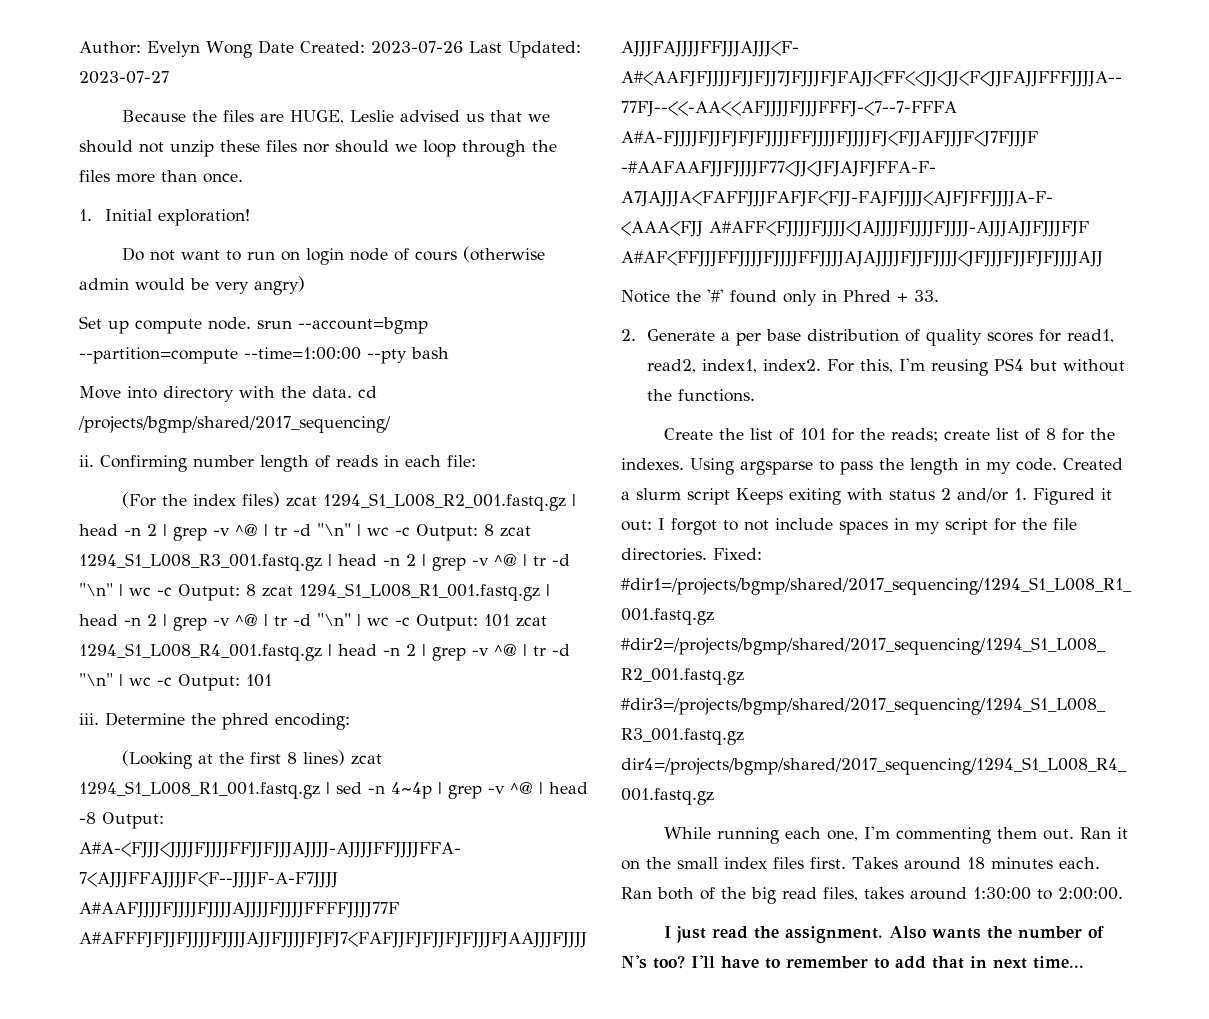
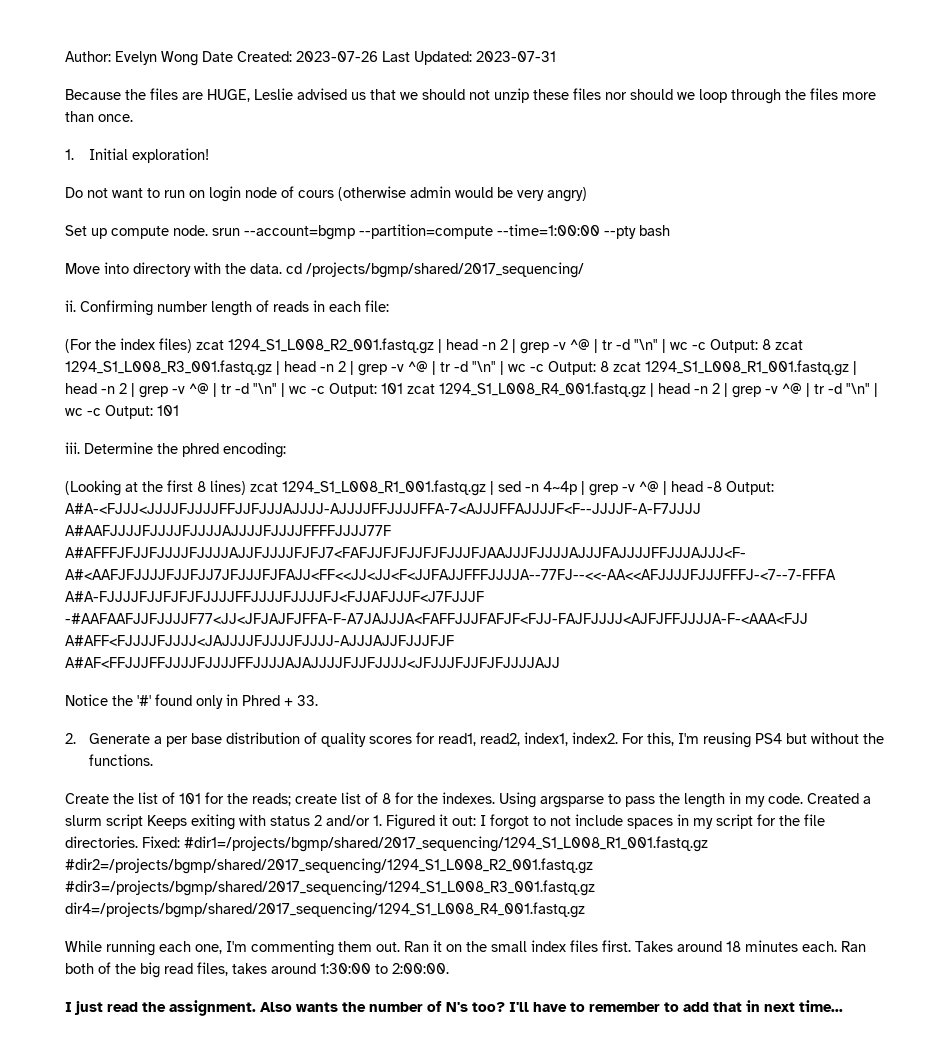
[79,71,169,84] 2023-07-27 -> [476,51,556,62] 2023-07-31

